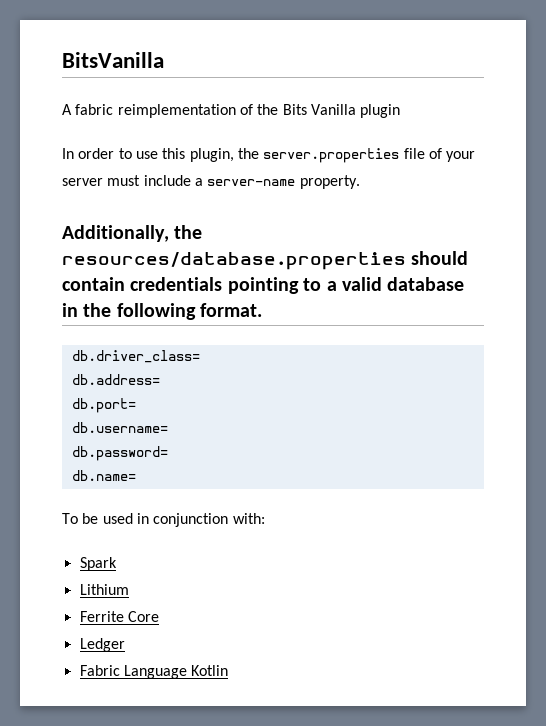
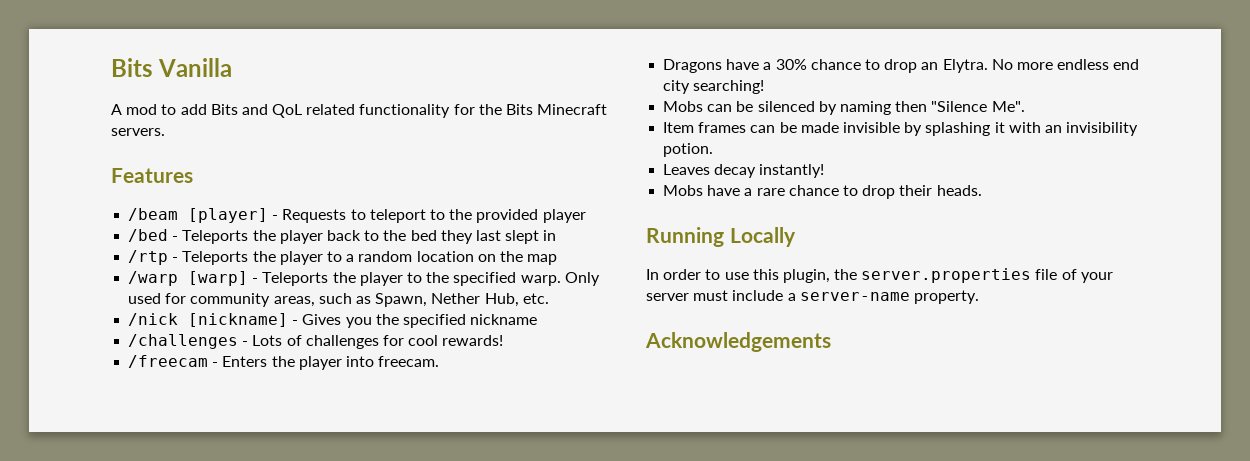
[62,52,164,68] BitsVanilla -> [111,58,233,77] Bits Vanilla
[75,104,401,118] fabric reimplementation of the Bits Vanilla plugin -> [126,104,608,118] [111,128,165,136] [111,168,193,183] [128,208,586,223] [128,229,557,244] [128,250,558,265] [128,271,600,286] [128,293,549,307] [128,313,538,328] [128,334,504,349] [128,355,440,370] [663,59,1140,73] [663,80,765,94] [663,101,1025,115] [663,122,1139,136] [663,143,714,157] [663,164,825,178] [663,185,982,199] [646,227,796,247] mod to add Bits and QoL related functionality for the Bits Minecraft servers. // Features // /beam [player] - Requests to teleport to the provided player // /bed - Teleports the player back to the bed they last slept in // /rtp - Teleports the player to a random location on the map // /warp [warp] - Teleports the player to the specified warp. Only used for community areas, such as Spawn, Nether Hub, etc. // /nick [nickname] - Gives you the specified nickname // /challenges - Lots of challenges for cool rewards! // /freecam - Enters the player into freecam. // Dragons have a 30% chance to drop an Elytra. No more endless end city searching! // Mobs can be silenced by naming then "Silence Me". // Item frames can be made invisible by splashing it with an invisibility potion. // Leaves decay instantly! // Mobs have a rare chance to drop their heads. // Running Locally
[62,225,203,242] [62,251,469,270] [62,277,465,294] [62,303,263,320] [71,350,200,363] [71,374,160,385] [71,398,136,413] [71,422,168,433] [71,446,168,461] [71,470,136,481] [62,513,265,527] [79,557,117,571] [79,584,129,595] [79,611,159,622] [79,638,125,652] [79,665,229,679] Additionally, the resources/database.properties should contain credentials pointing to a valid database in the following format. // db.driver_class= // db.address= // db.port= // db.username= // db.password= // db.name= // To be used in conjunction with: // Spark // Lithium // Ferrite Core // Ledger // Fabric Language Kotlin -> [645,332,831,352] Acknowledgements

